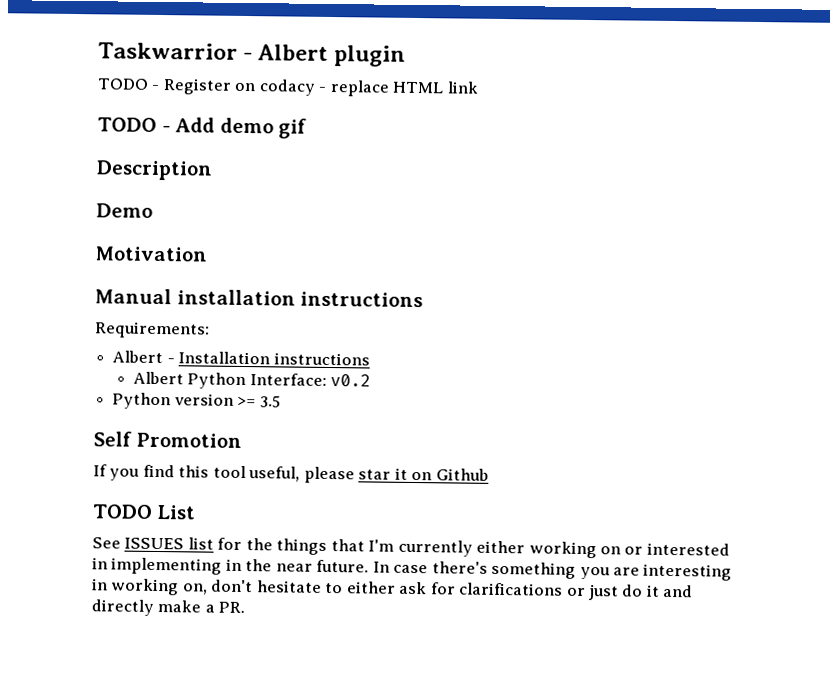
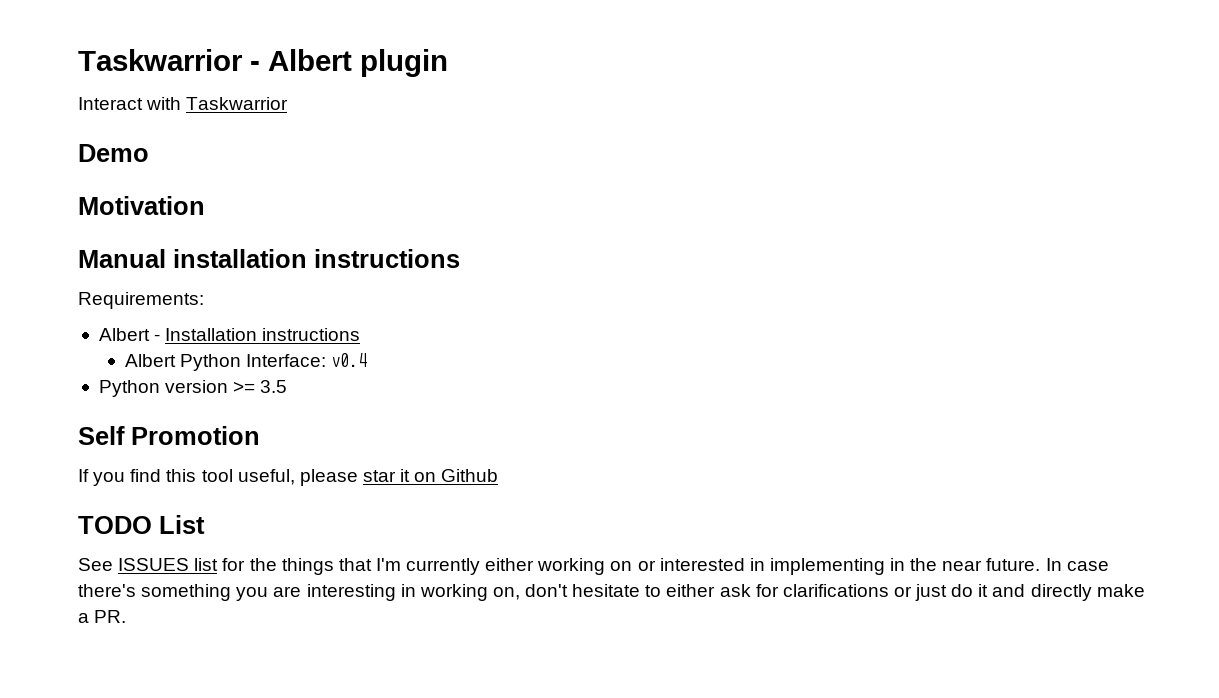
[97,78,479,97] [97,117,308,139] [96,160,213,181] TODO - Register on codacy - replace HTML link // TODO - Add demo gif // Description -> [78,97,289,110] Interact with Taskwarrior
[329,374,371,387] v0.2 -> [331,353,368,367] v0.4

